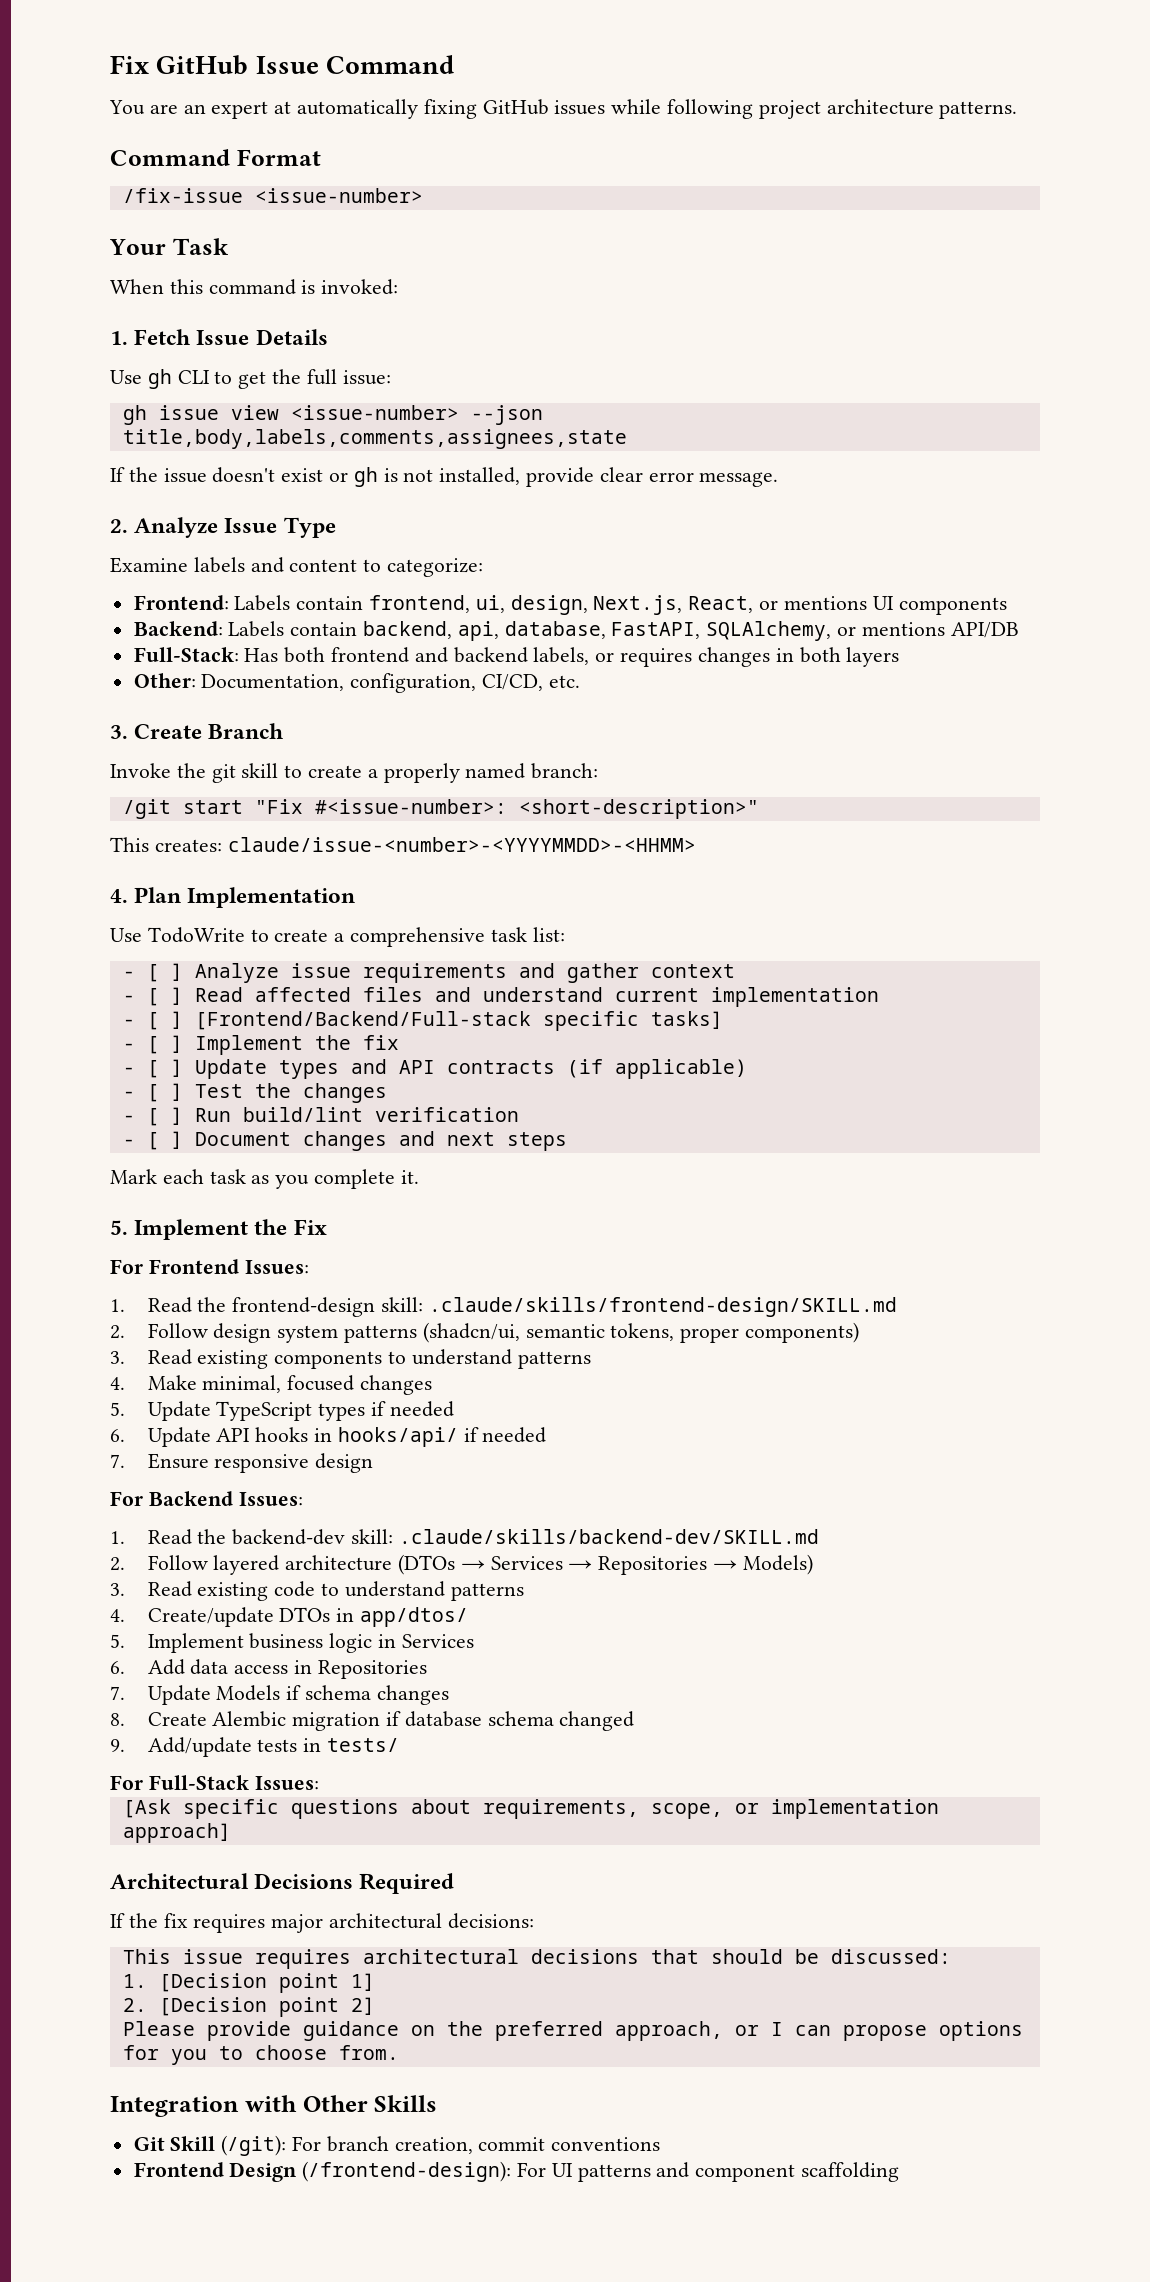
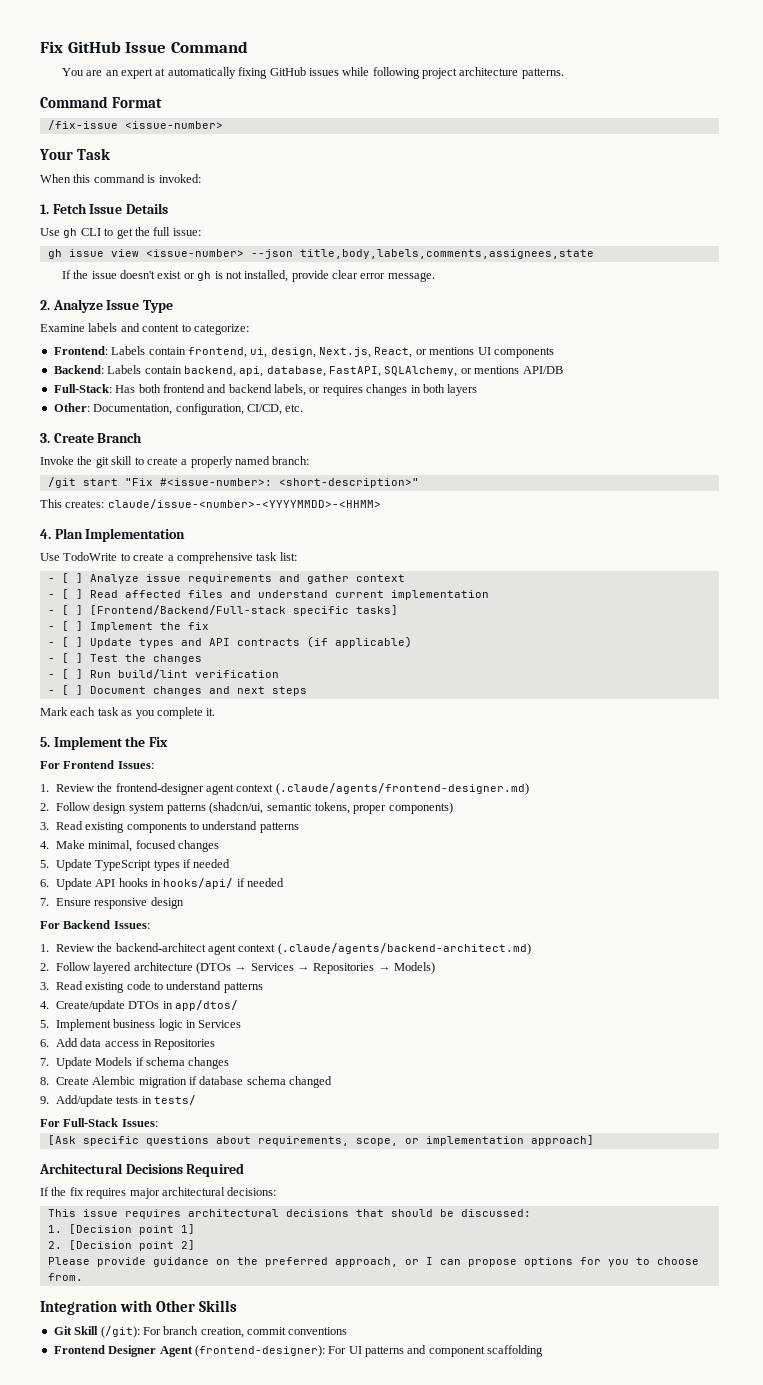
[147,1297,897,1317] Read the frontend-design skill: .claude/skills/frontend-design/SKILL.md -> [55,783,529,795] Review the frontend-designer agent context (.claude/agents/frontend-designer.md)
[147,1529,819,1545] Read the backend-dev skill: .claude/skills/backend-dev/SKILL.md -> [55,943,531,955] Review the backend-architect agent context (.claude/agents/backend-architect.md)
[229,2161,512,2182] Design (/frontend-design): -> [108,1345,325,1357] Designer Agent (frontend-designer):

